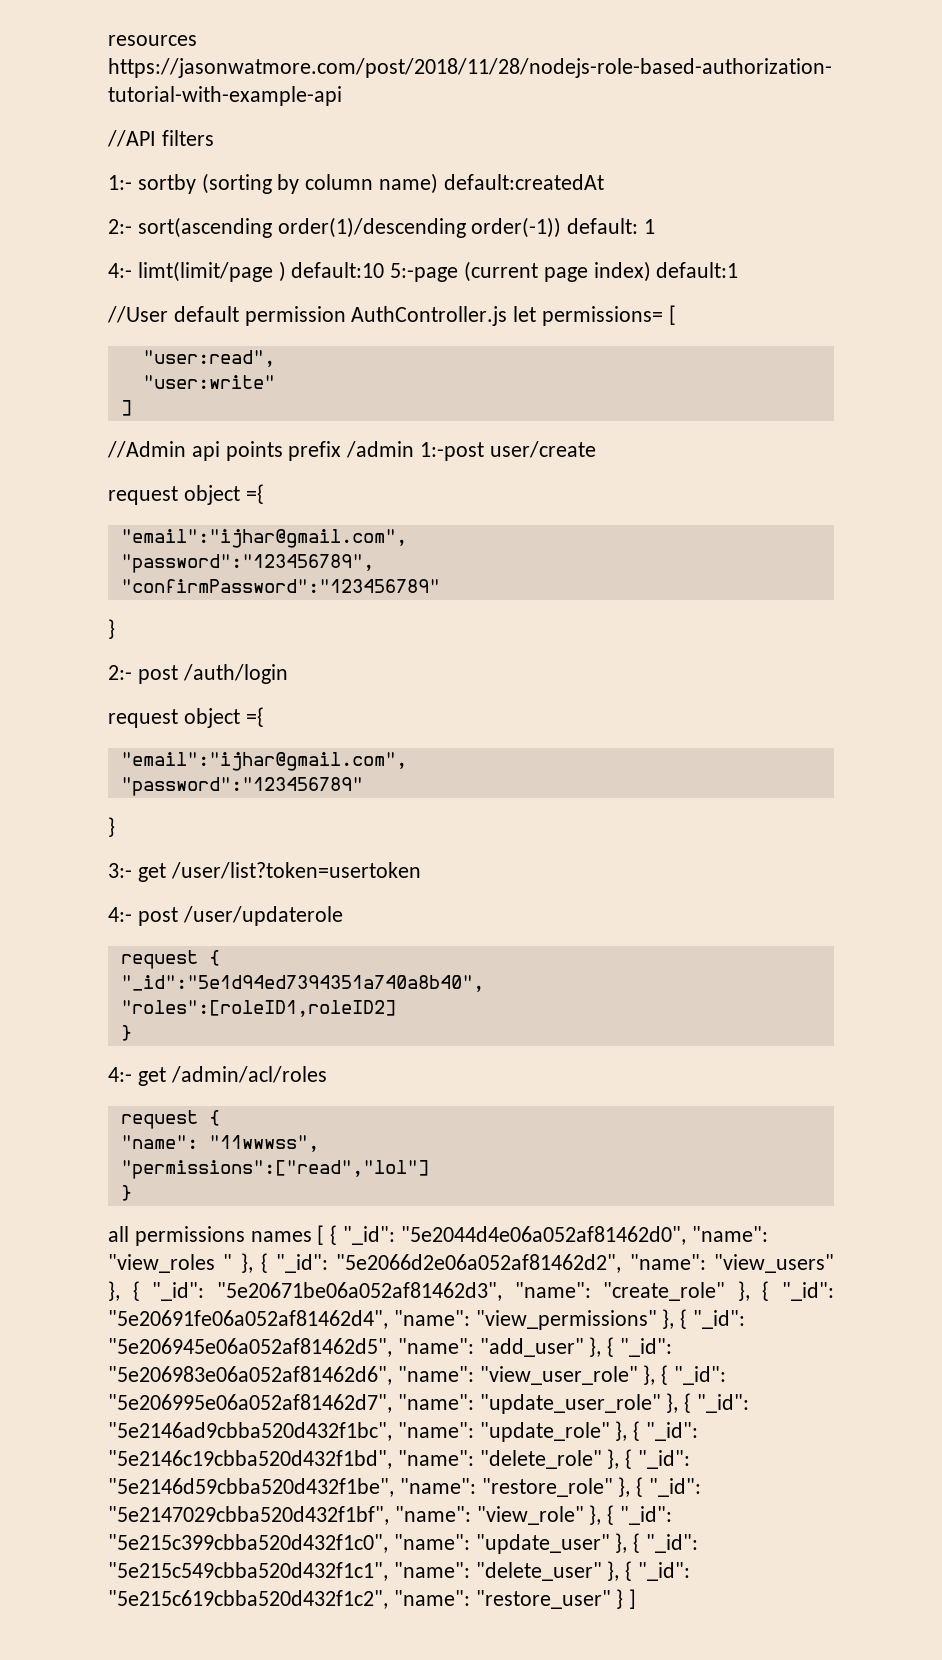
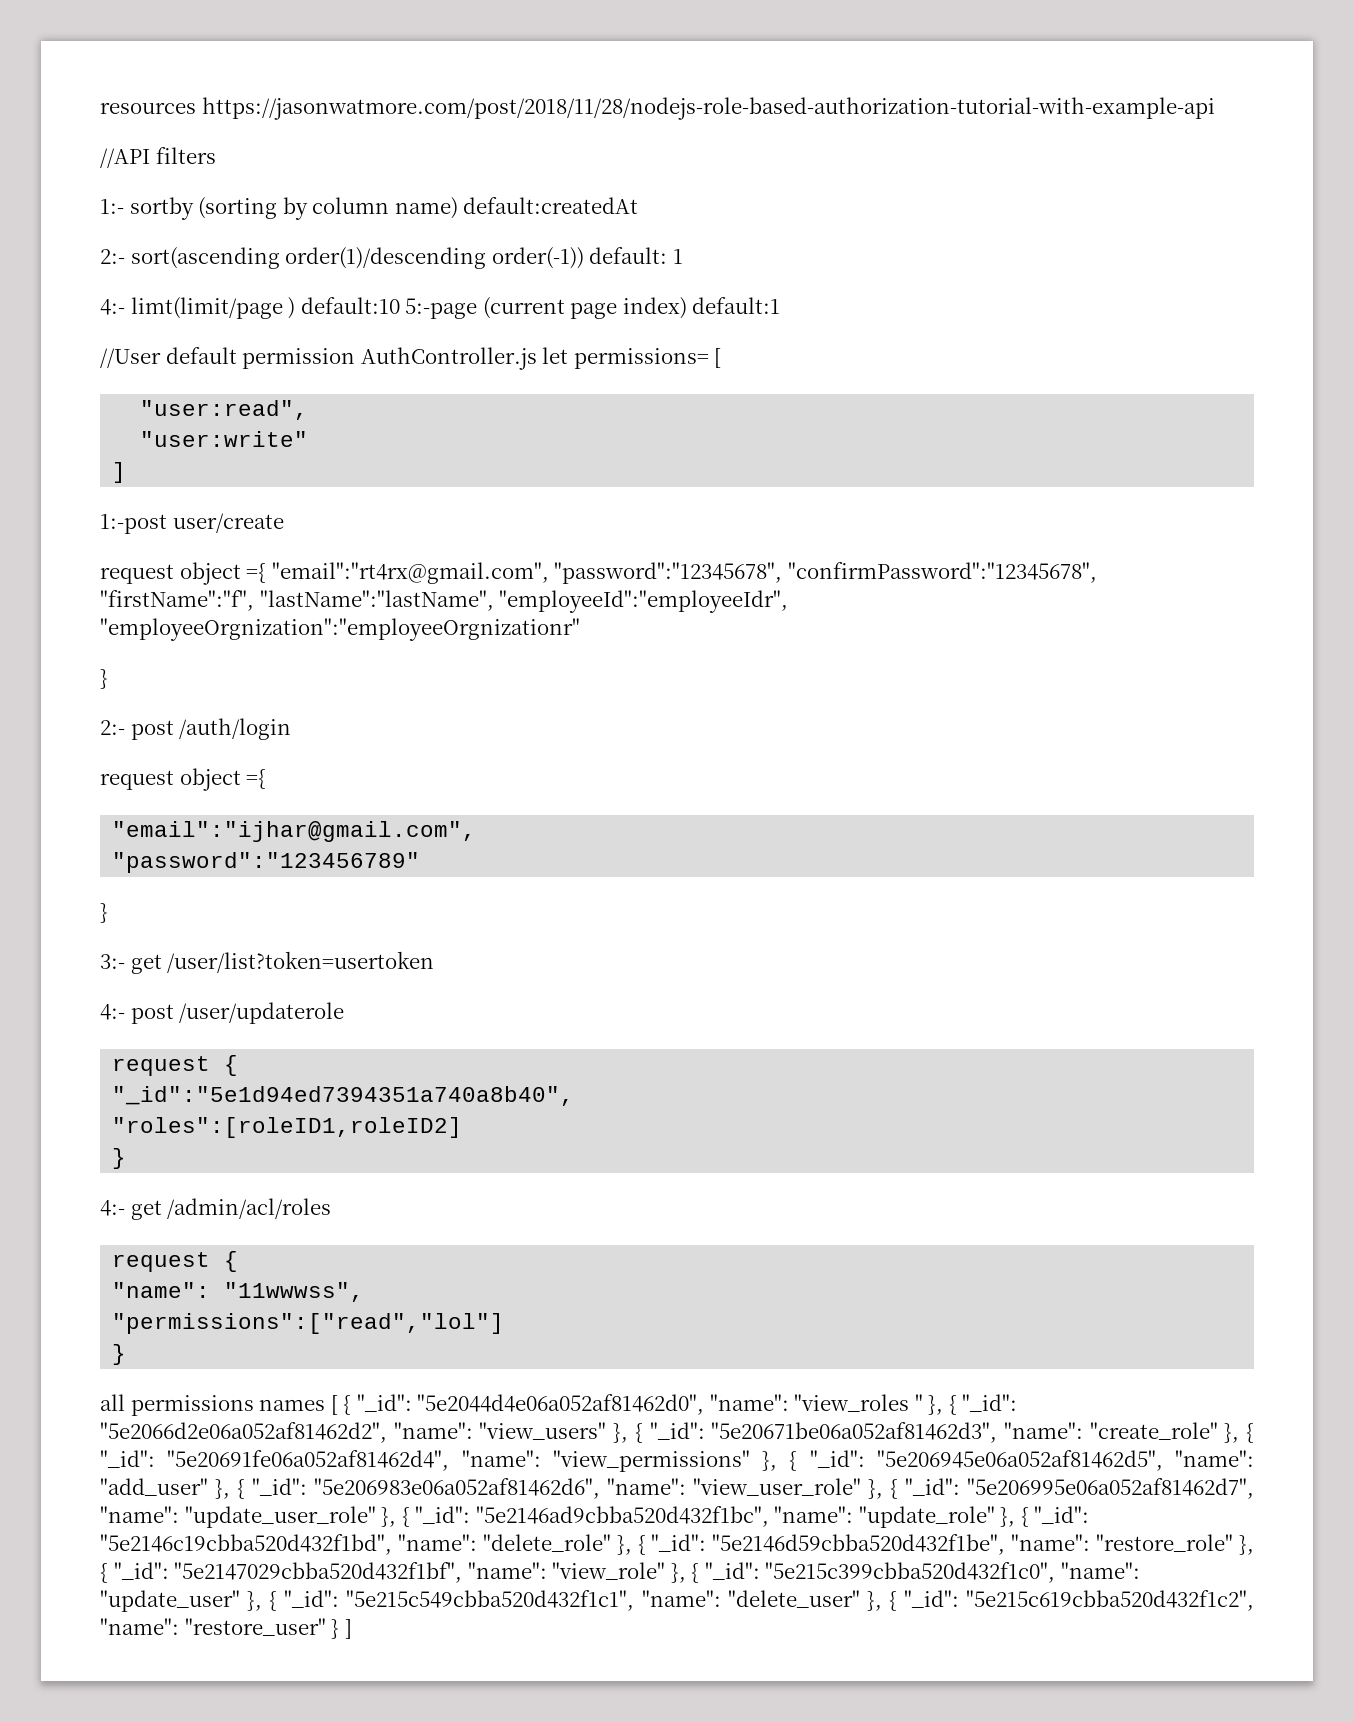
[107,441,415,461] //Admin api points prefix /admin -> (127, 472) none
[120,529,407,548] [120,554,374,573] [120,579,440,593] // "email":"ijhar@gmail.com", // "password":"123456789", // "confirmPassword":"123456789" -> [271,562,1097,584] [100,590,789,613] [100,618,580,641] "email":"rt4rx@gmail.com", "password":"12345678", "confirmPassword":"12345678", "firstName":"f", "lastName":"lastName", "employeeId":"employeeIdr", "employeeOrgnization":"employeeOrgnizationr"

